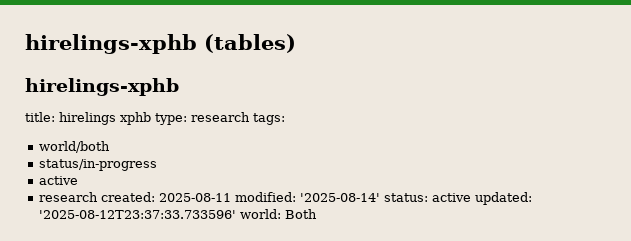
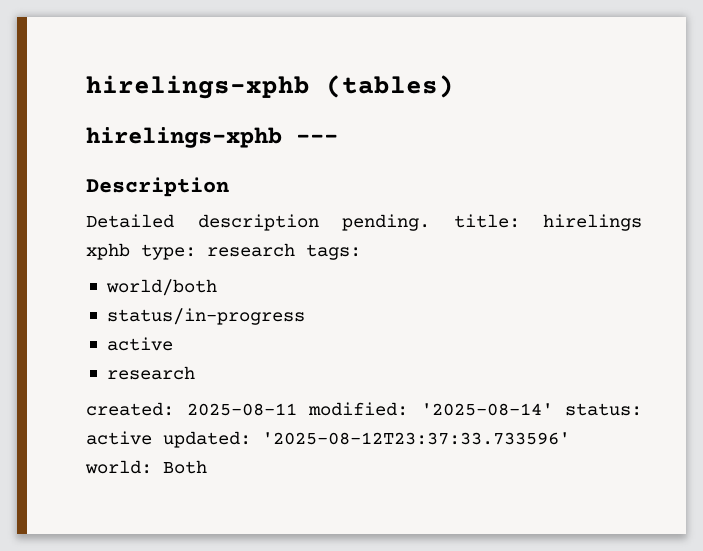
(179, 87) // -> [296,134,338,143] [86,177,229,197] [86,214,430,231] --- // Description // Detailed description pending.
(99, 197) none -> (195, 373) //

